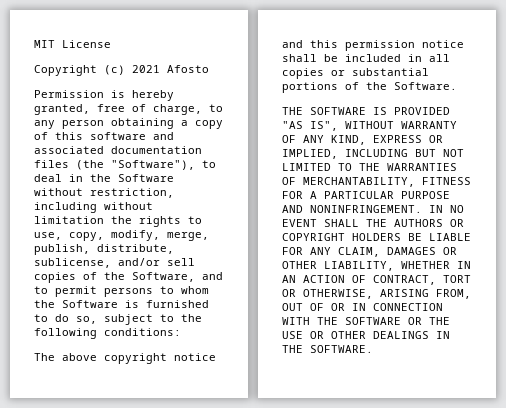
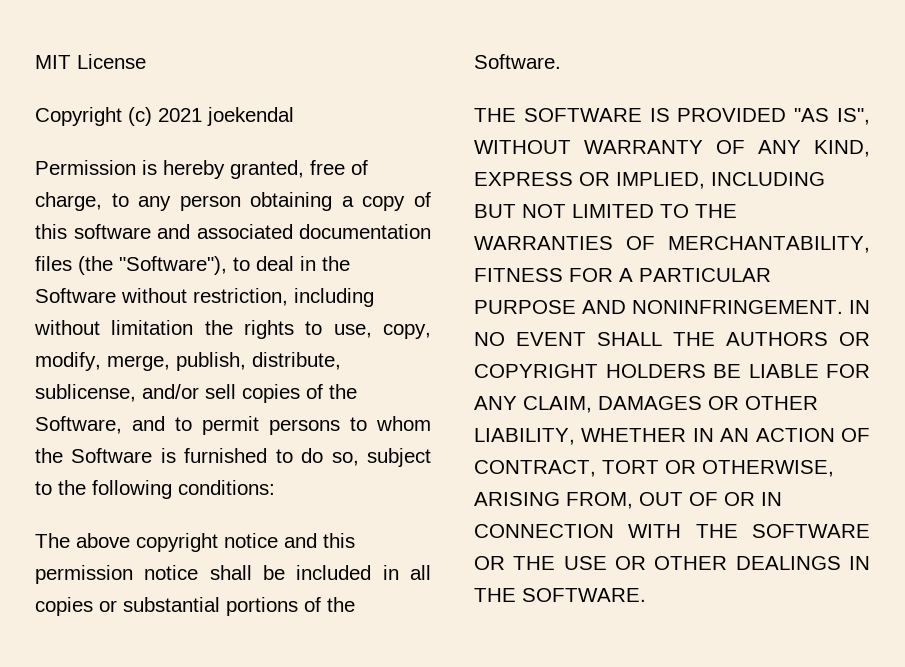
[167,65,209,73] Afosto -> [207,107,294,126] joekendal

